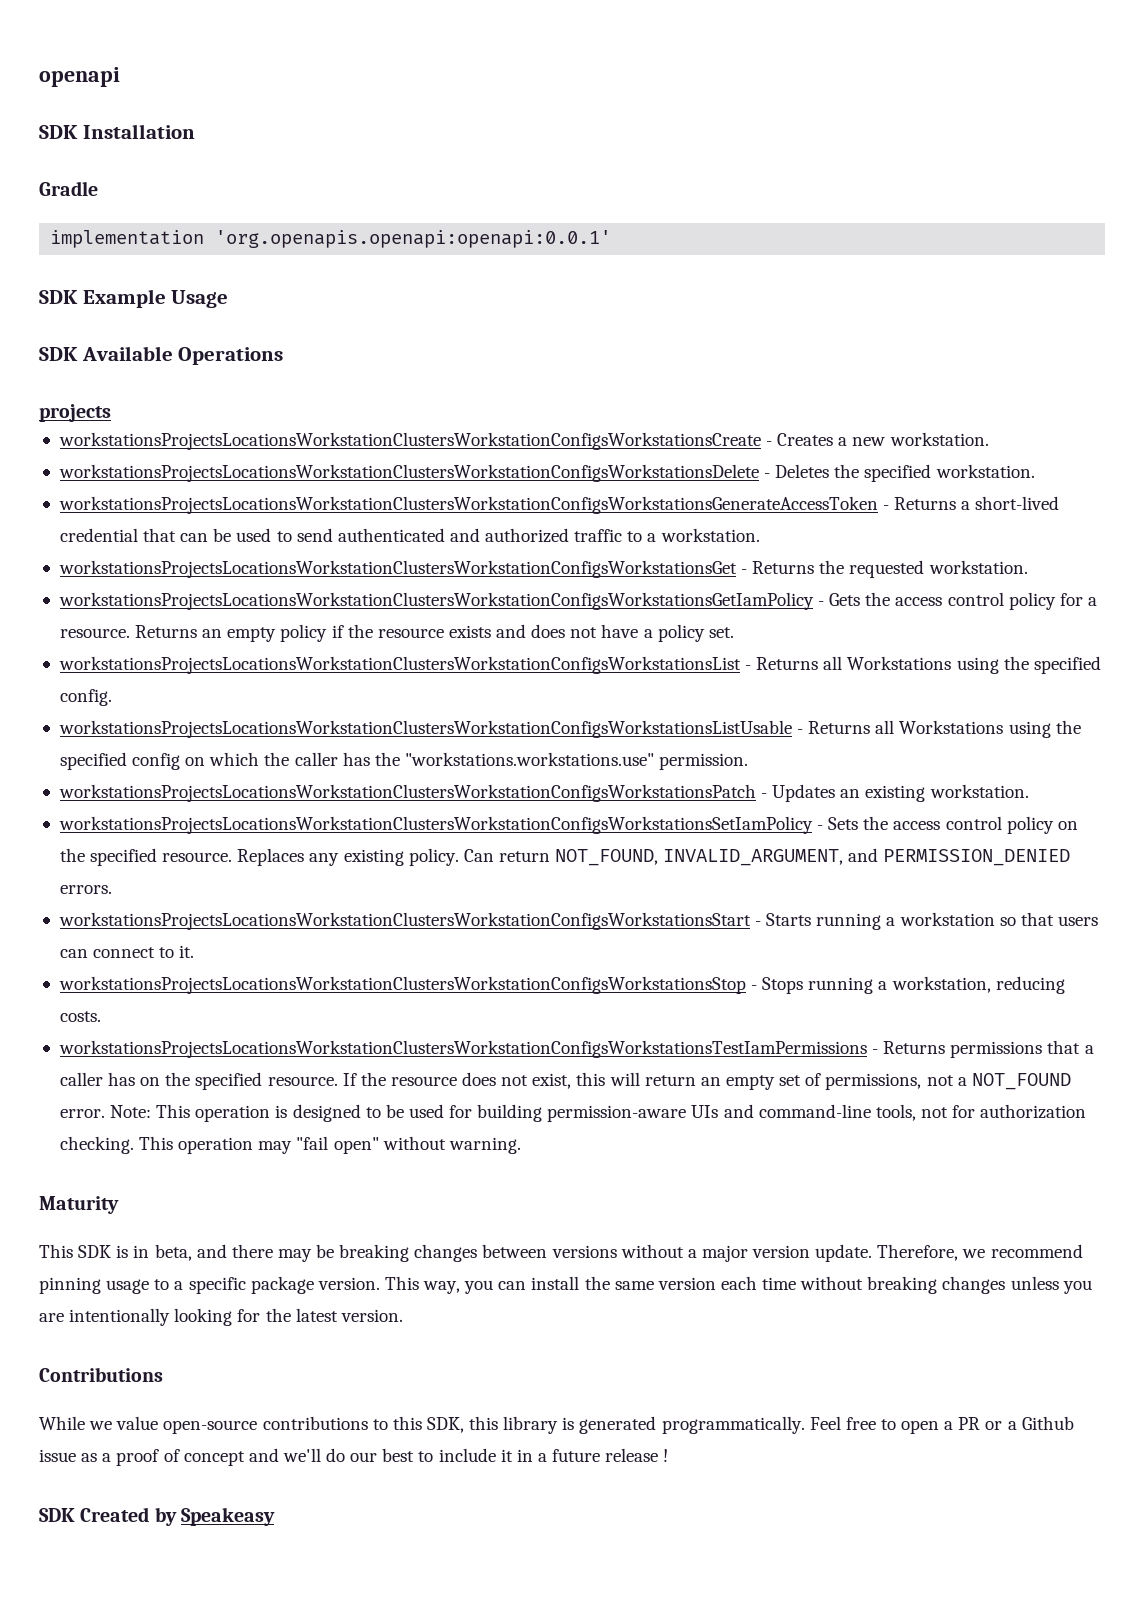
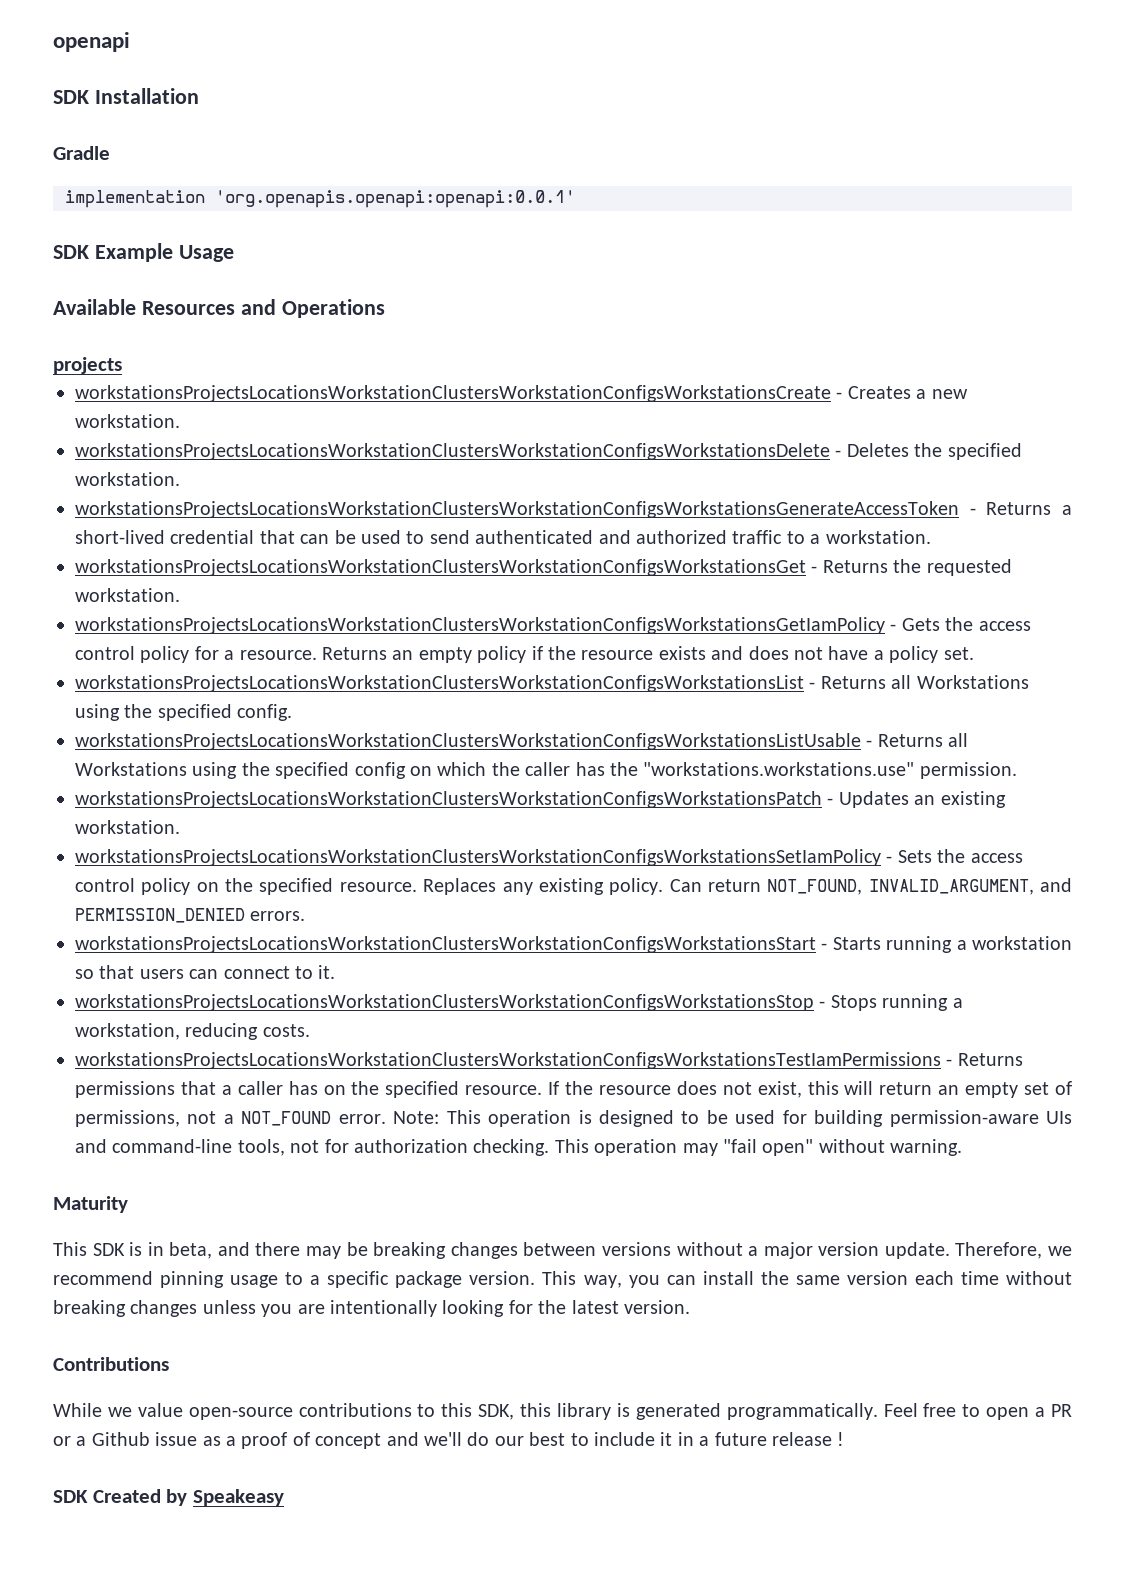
[39,346,173,361] SDK Available -> [53,299,276,315] Available Resources and

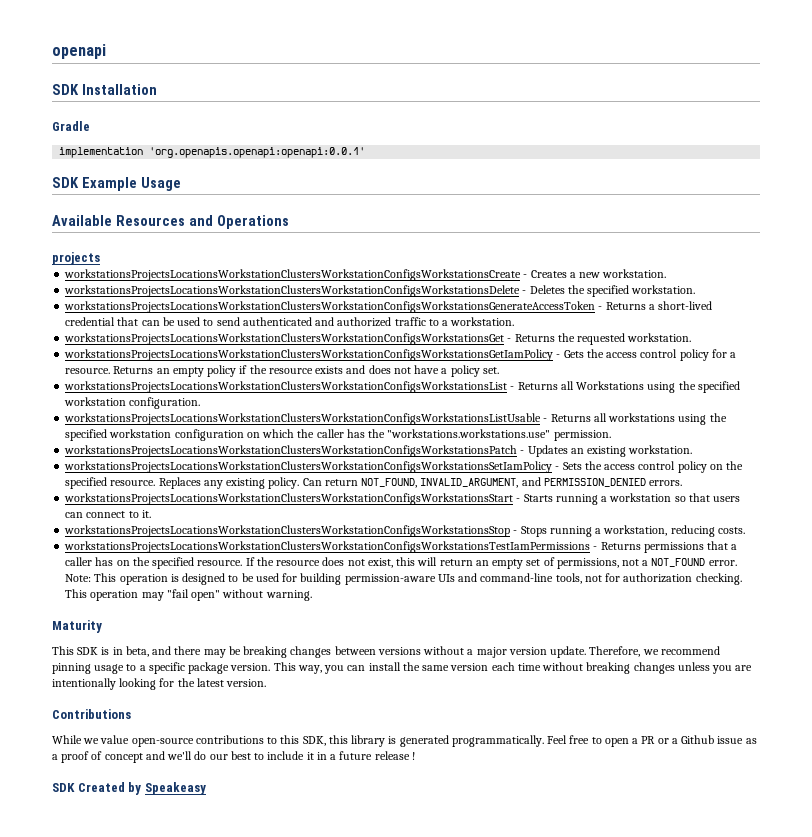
[237,704,293,721] config. -> [64,397,201,409] workstation configuration.
[75,762,406,779] Workstations using the specified config -> [608,413,727,425] [65,429,244,441] workstations using the specified workstation configuration

